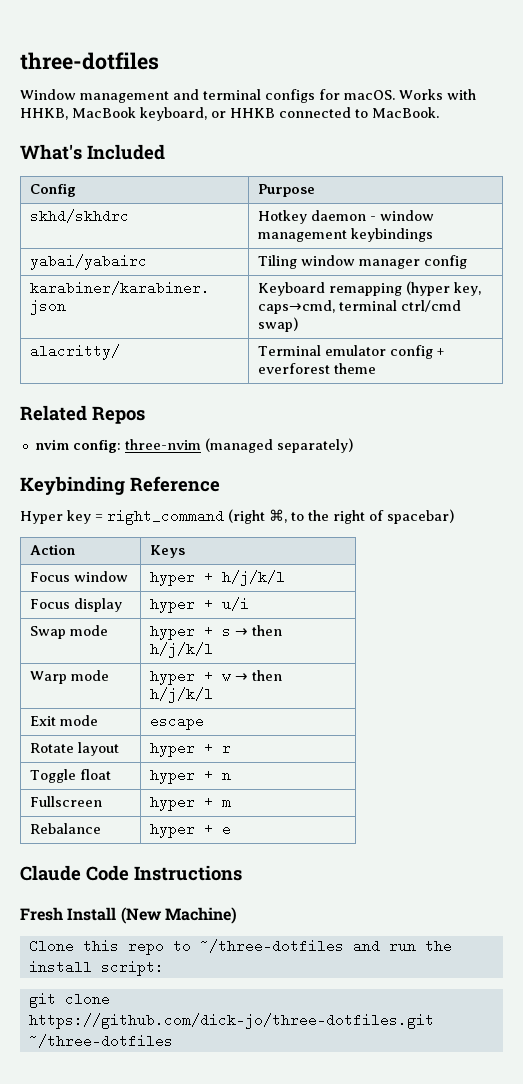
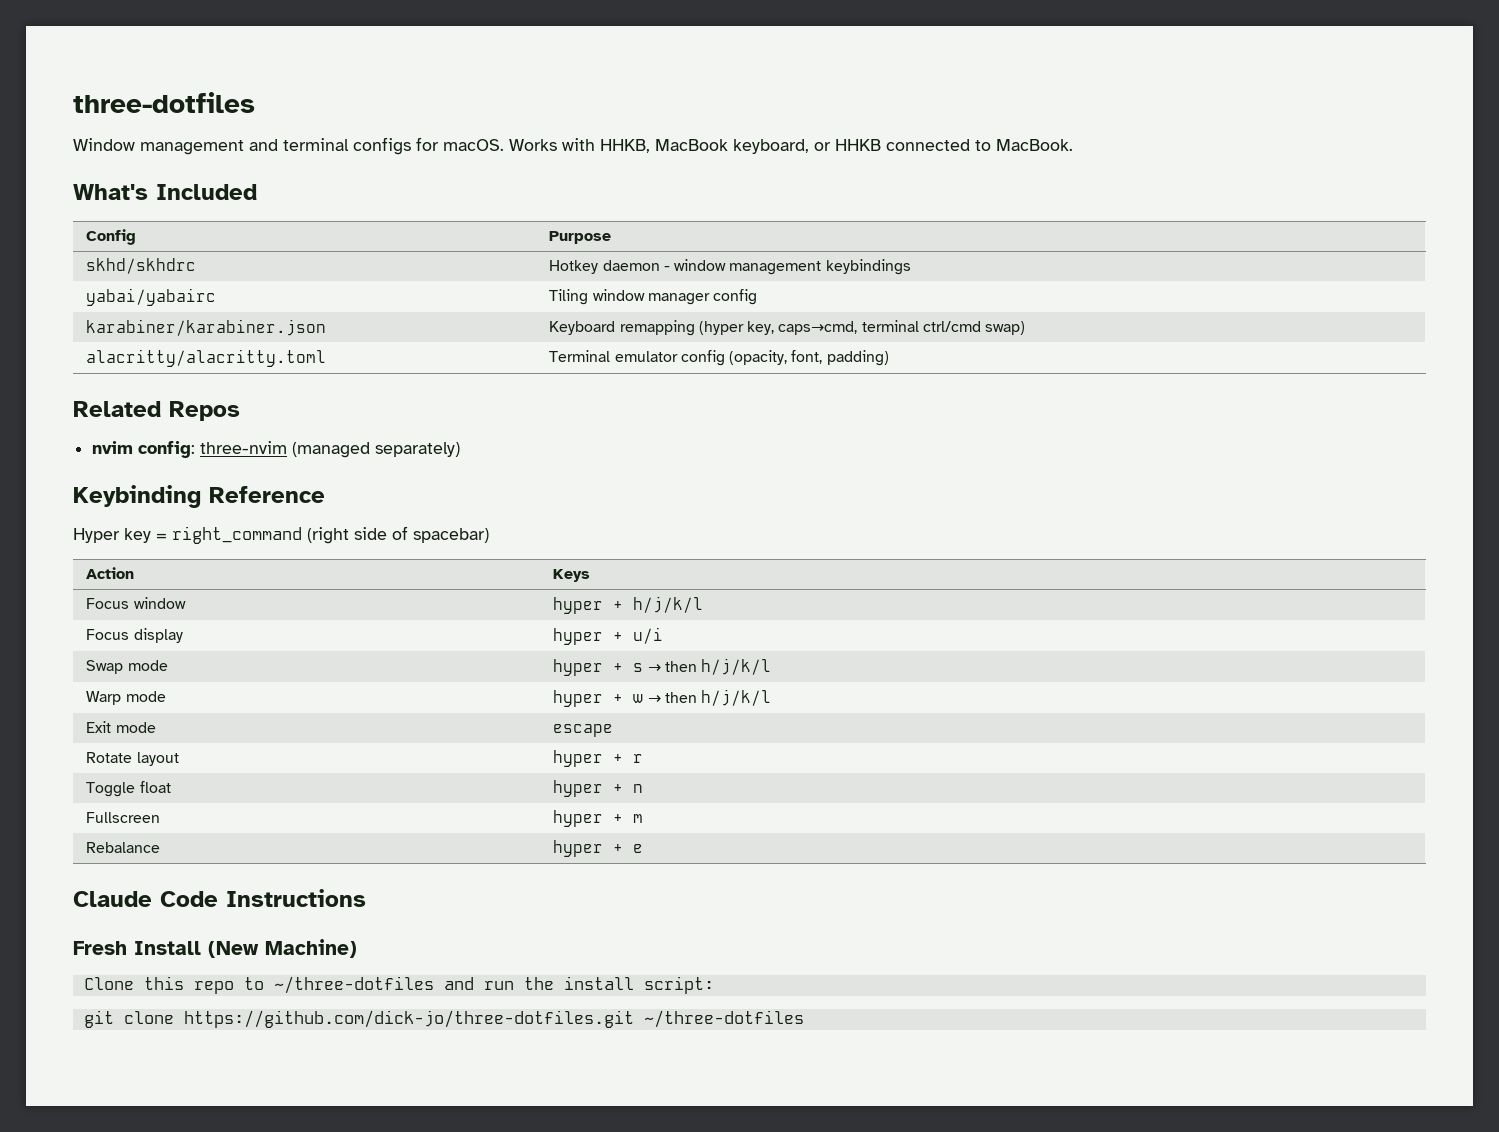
[30,344,121,360] alacritty/ -> [86,349,327,367] alacritty/alacritty.toml
[436,348,444,356] [258,363,377,374] + everforest theme -> [729,350,889,366] (opacity, font, padding)
[269,509,365,524] ⌘, to the right -> [354,527,387,540] side

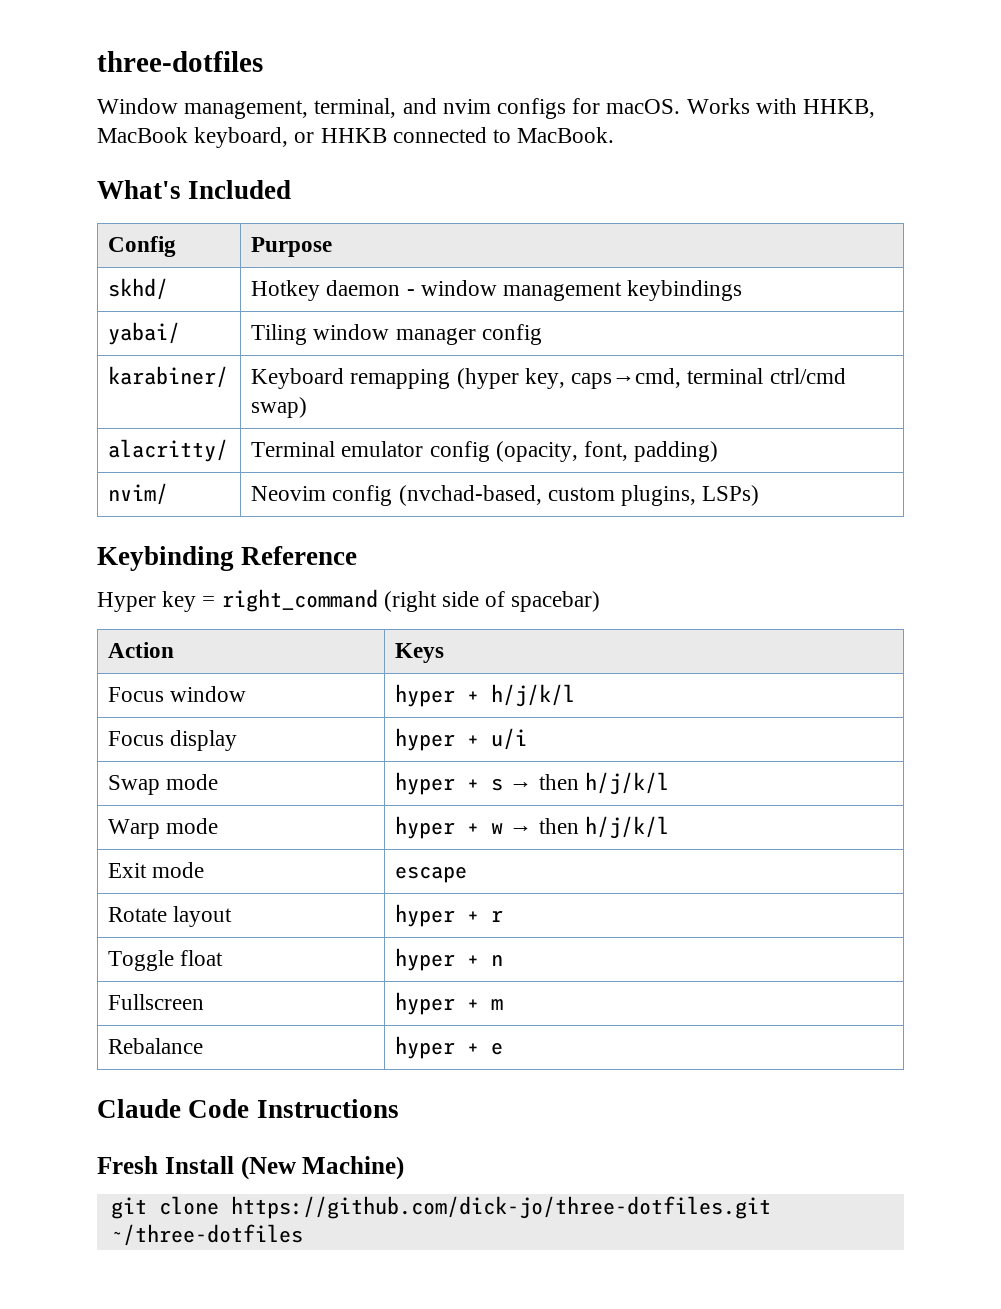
[140,138,349,155] management and terminal -> [184,98,491,119] management, terminal, and nvim
[86,258,197,274] skhd/skhdrc -> [108,278,169,300] skhd/
[86,288,217,306] yabai/yabairc -> [108,322,181,345] yabai/
[86,319,327,336] karabiner/karabiner.json -> [108,366,229,388] karabiner/
[86,349,327,367] alacritty/alacritty.toml -> [108,439,229,462] alacritty/
[73,401,240,421] [92,441,461,458] // Related Repos // nvim config: three-nvim (managed separately) -> [108,483,169,505] [251,485,760,506] // nvim/ | Neovim config (nvchad-based, custom plugins, LSPs)
[83,976,714,994] // Clone this repo to ~/three-dotfiles and run the install script: -> (405, 1168) none

